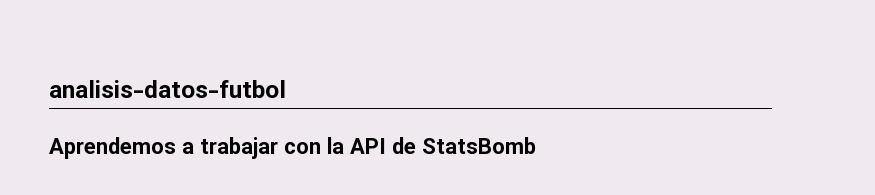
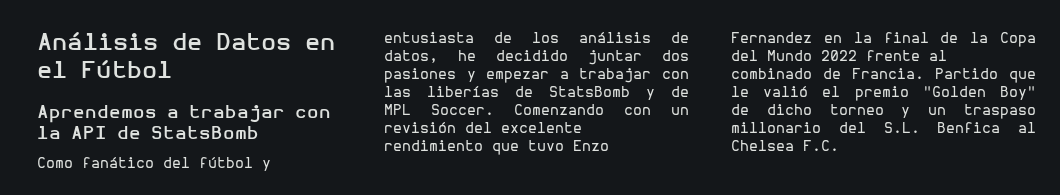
[49,80,286,98] analisis-datos-futbol -> [37,32,335,50] [37,60,172,78] Análisis de Datos en el Fútbol
(536, 145) none -> [37,157,271,171] [384,32,689,43] [384,50,689,65] [384,68,689,83] [384,86,689,100] [384,104,689,115] [384,122,582,133] [384,140,609,155] [731,32,1036,47] [731,50,947,61] [731,68,1036,83] [731,86,1036,101] [731,104,1036,119] [731,122,1036,133] [731,140,839,151] // Como fanático del fútbol y entusiasta de los análisis de datos, he decidido juntar dos pasiones y empezar a trabajar con las liberías de StatsBomb y de MPL Soccer. Comenzando con un revisión del excelente rendimiento que tuvo Enzo Fernandez en la final de la Copa del Mundo 2022 frente al combinado de Francia. Partido que le valió el premio "Golden Boy" de dicho torneo y un traspaso millonario del S.L. Benfica al Chelsea F.C.

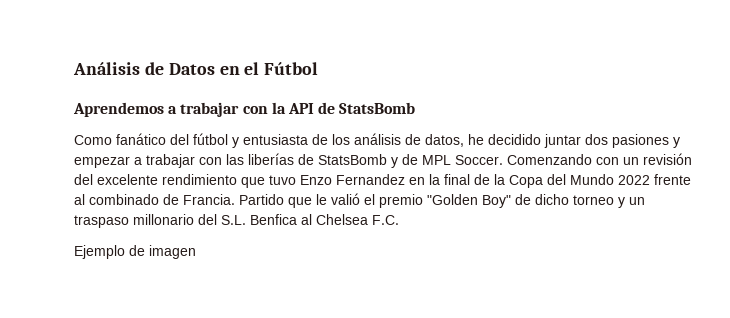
(839, 145) none -> [74,245,196,259] // Ejemplo de imagen

